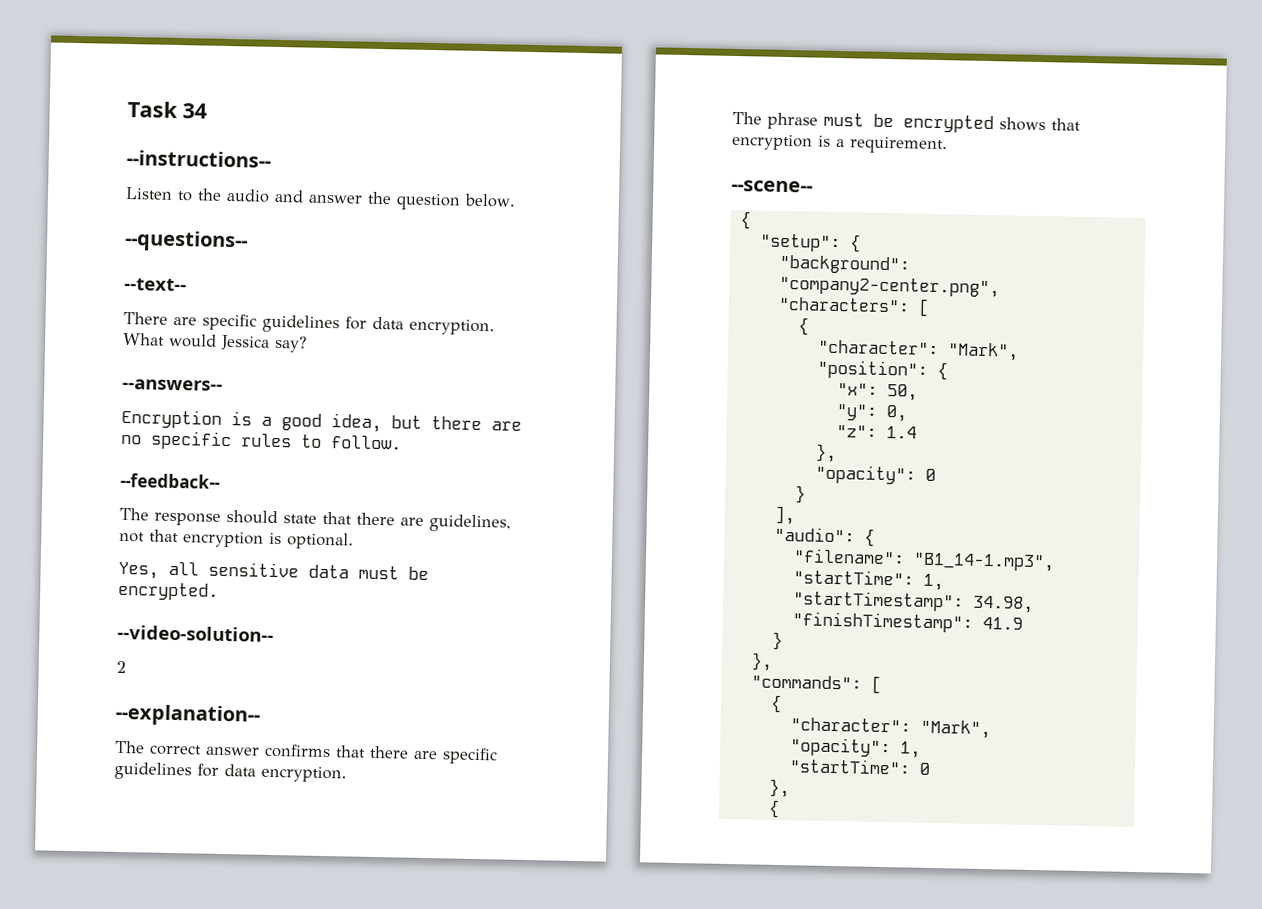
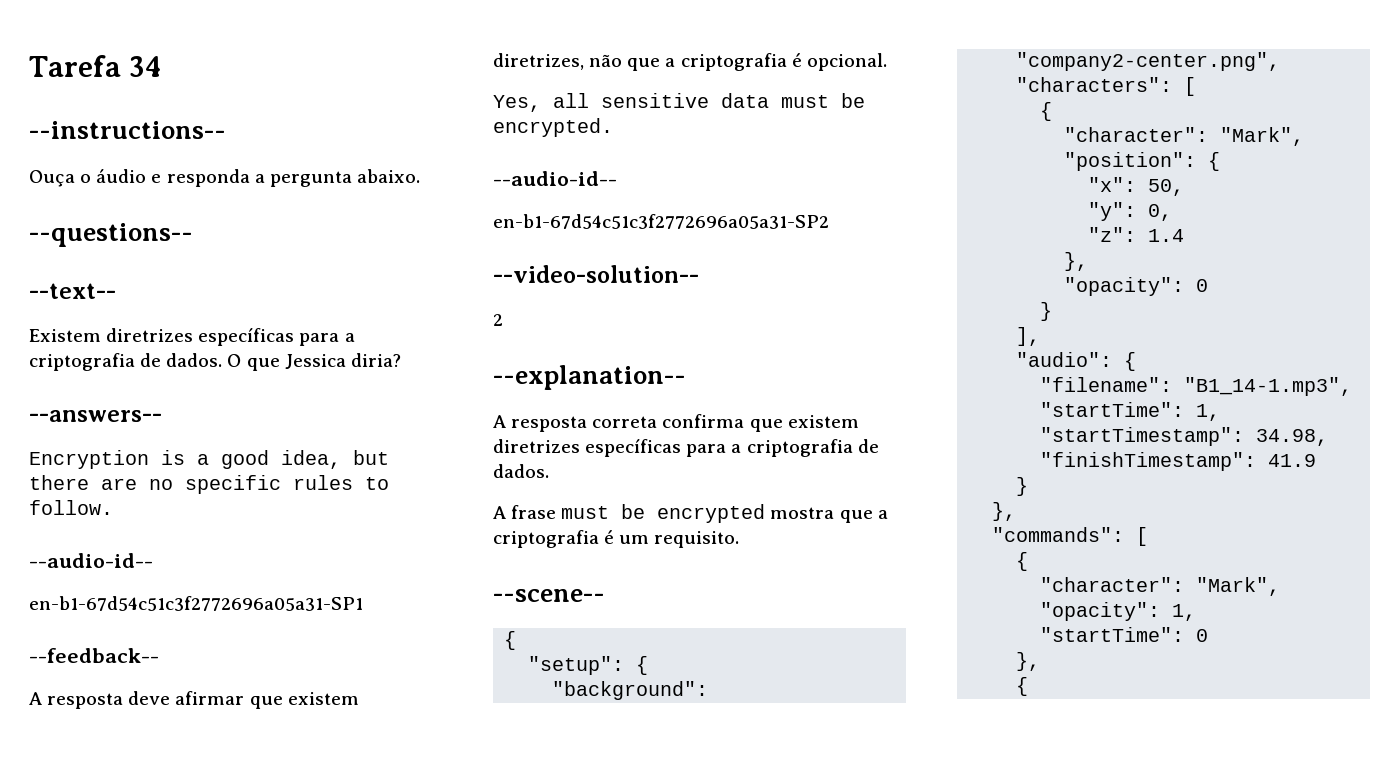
[127,101,178,118] Task -> [29,55,121,77] Tarefa
[125,186,516,211] [124,229,248,253] [124,277,187,292] [123,311,495,336] [123,332,307,353] Listen to the audio and answer the question below. // --questions-- // --text-- // There are specific guidelines for data encryption. What would Jessica say? -> [29,169,420,187] [29,223,193,247] [29,283,116,299] [29,328,355,346] [29,353,401,371] Ouça o áudio e responda a pergunta abaixo. // --questions-- // --text-- // Existem diretrizes específicas para a criptografia de dados. O que Jessica diria?
(402, 442) none -> [29,553,153,568] [29,596,363,611] // --audio-id-- // en-b1-67d54c51c3f2772696a05a31-SP1
[119,507,511,533] [119,529,354,550] The response should state that there are guidelines, not that encryption is optional. -> [29,691,359,709] [493,53,887,71] A resposta deve afirmar que existem diretrizes, não que a criptografia é opcional.
(219, 591) none -> [493,171,617,186] [493,214,829,229] // --audio-id-- // en-b1-67d54c51c3f2772696a05a31-SP2
[115,740,498,765] [114,761,347,783] [732,111,1081,134] [732,133,948,155] The correct answer confirms that there are specific guidelines for data encryption. // The phrase must be encrypted shows that encryption is a requirement. -> [493,414,859,432] [493,439,879,457] [493,464,549,478] [493,504,888,523] [493,530,740,548] A resposta correta confirma que existem diretrizes específicas para a criptografia de dados. // A frase must be encrypted mostra que a criptografia é um requisito.

